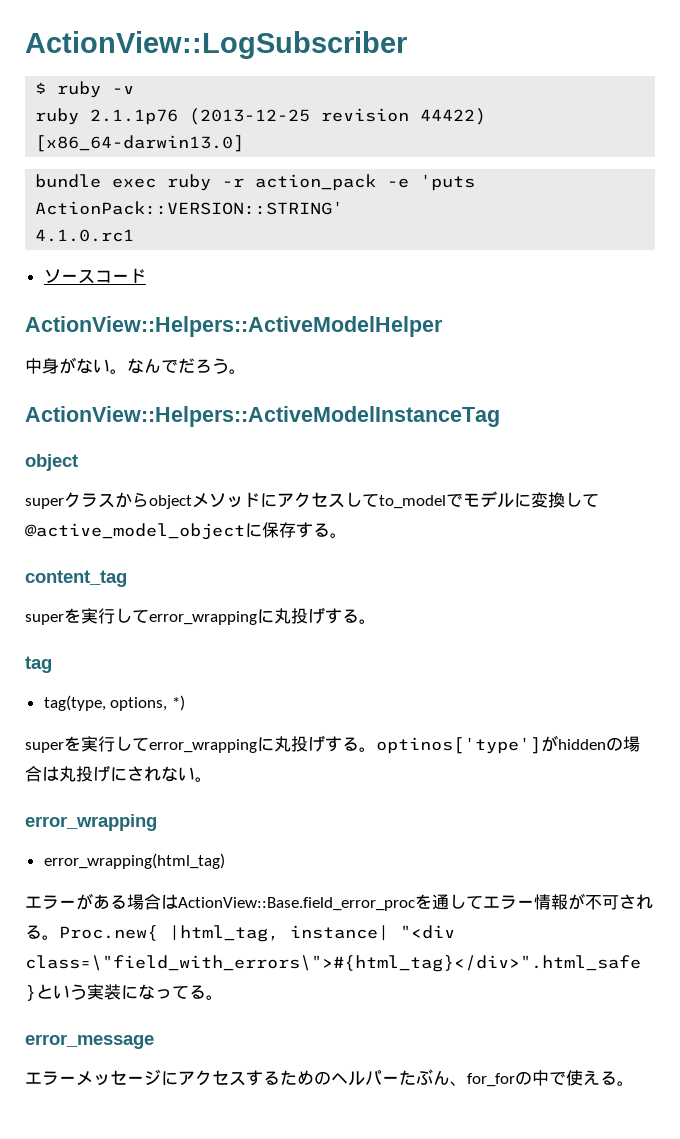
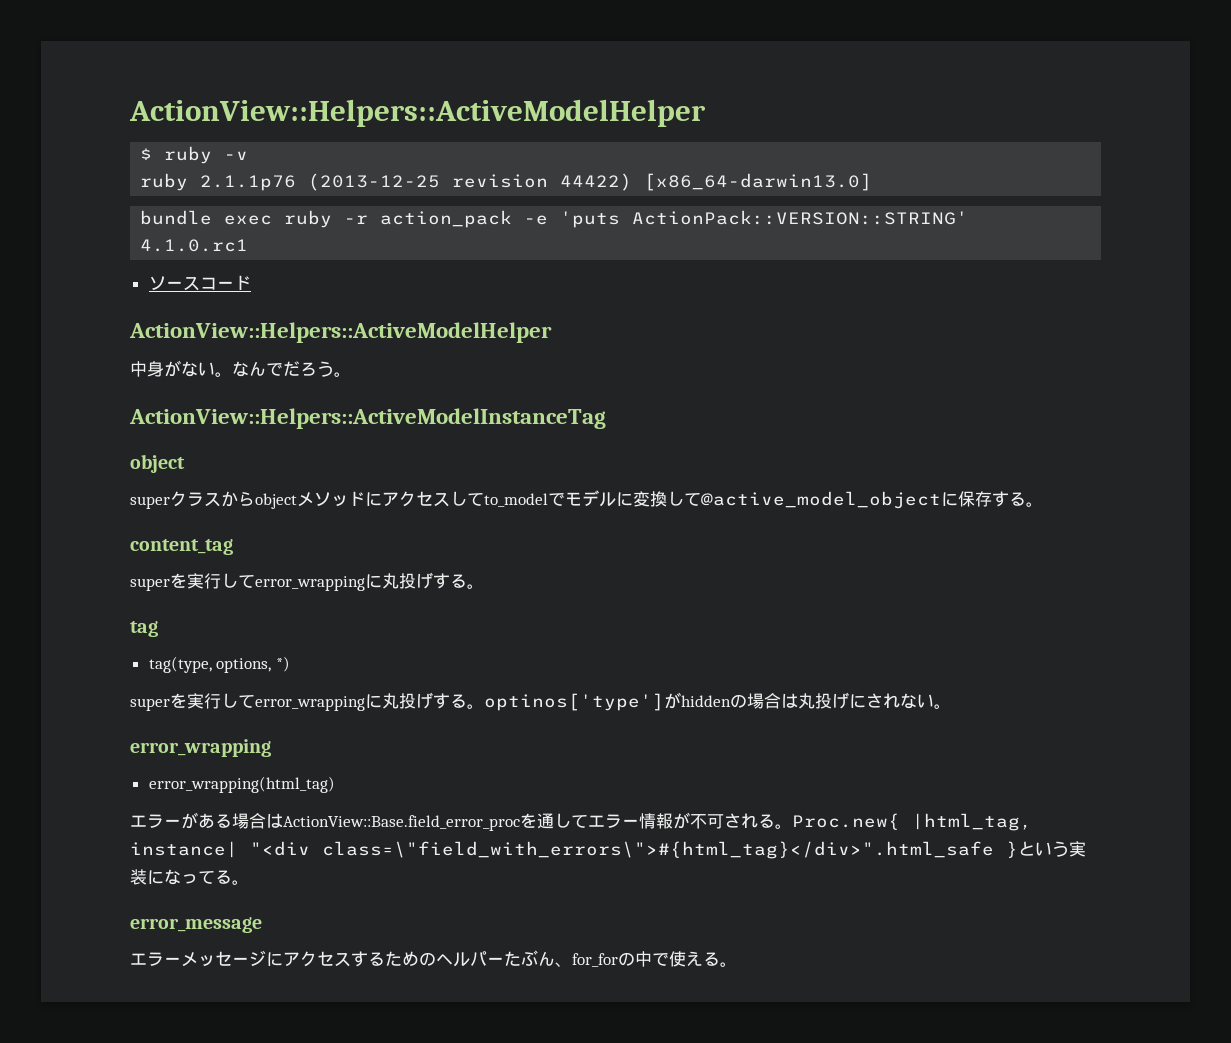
[25,31,407,59] ActionView::LogSubscriber -> [129,99,706,127] ActionView::Helpers::ActiveModelHelper

